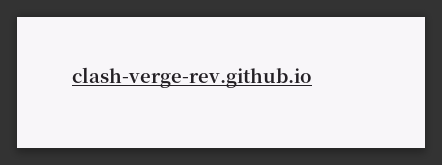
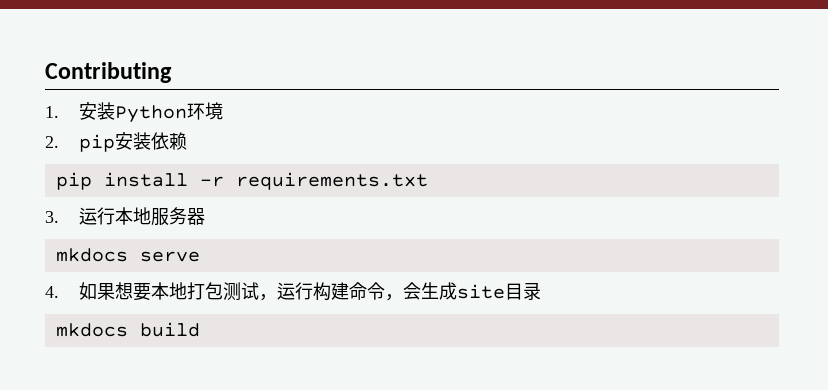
[72,67,312,88] clash-verge-rev.github.io -> [45,62,172,83] [45,102,223,123] [45,132,187,152] [55,172,428,190] [45,207,205,226] [55,248,200,262] [45,282,541,301] [55,322,200,337] Contributing // 1.安装Python环境 // 2. pip安装依赖 // pip install -r requirements.txt // 3.运行本地服务器 // mkdocs serve // 4.如果想要本地打包测试，运行构建命令，会生成site目录 // mkdocs build

